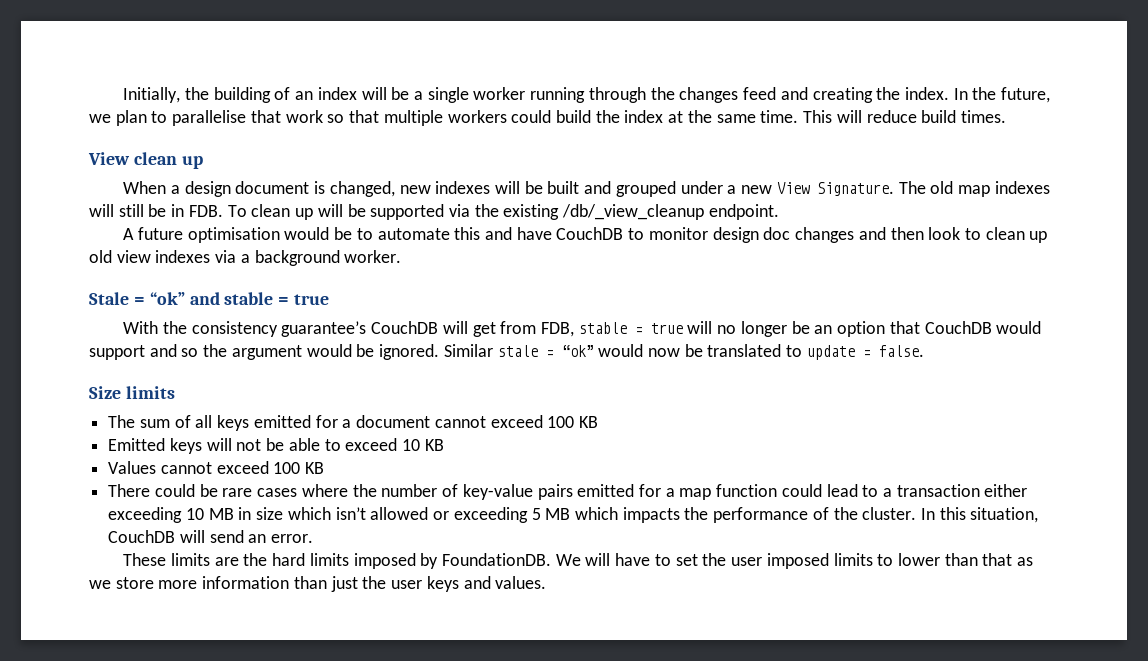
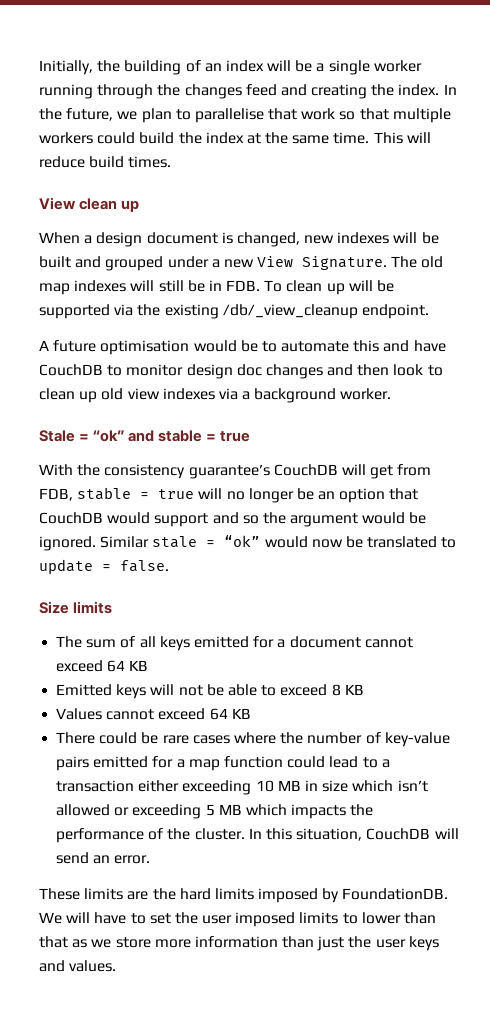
[547,416,575,428] 100 -> [107,660,126,672] 64
[402,439,421,451] 10 -> [331,684,341,696] 8
[273,462,301,474] 100 -> [209,708,228,720] 64

